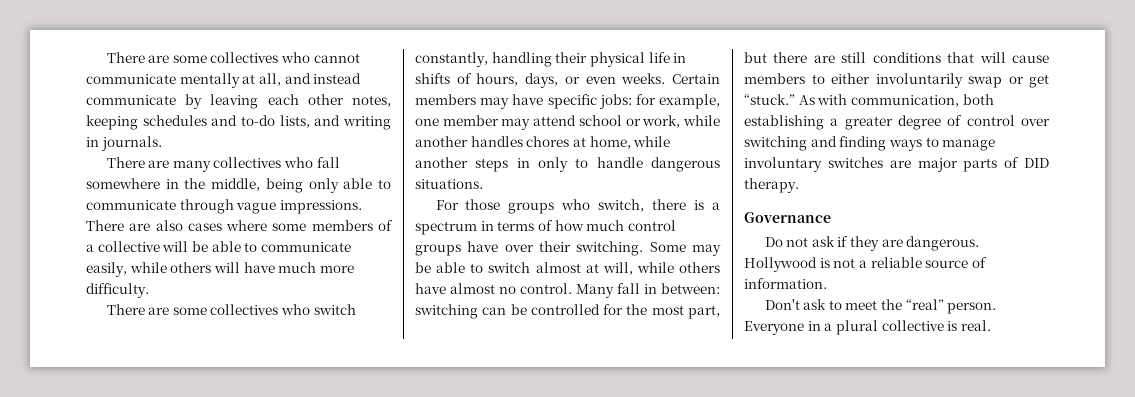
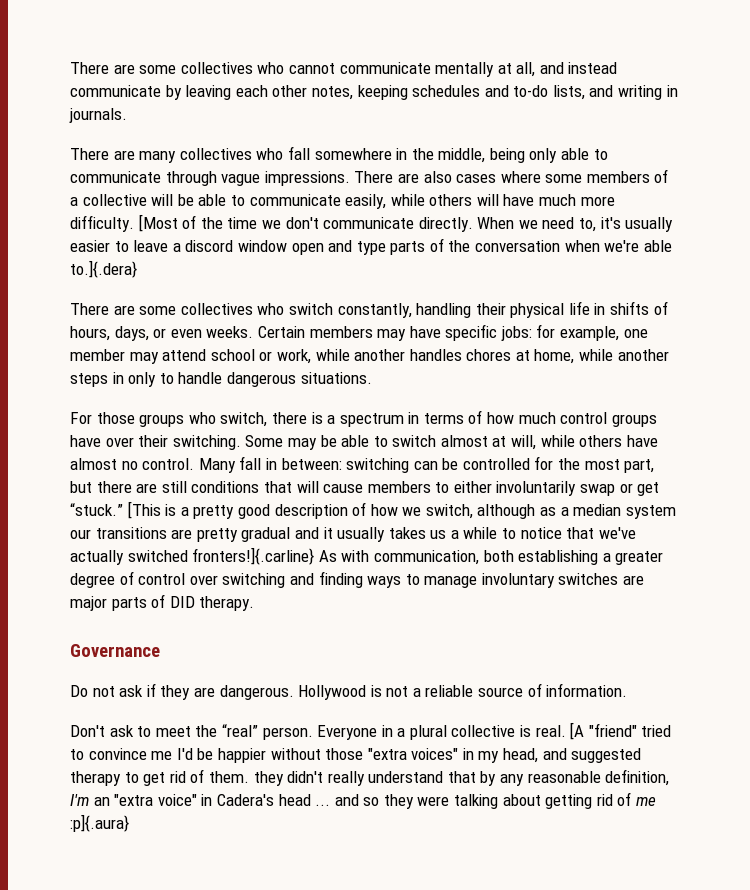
(149, 290) none -> [138,214,674,232] [70,238,672,255] [70,260,137,278] [Most of the time we don't communicate directly. When we need to, it's usually easier to leave a discord window open and type parts of the conversation when we're able to.]{.dera}
(795, 99) none -> [127,501,676,519] [70,527,636,542] [70,547,315,565] [This is a pretty good description of how we switch, although as a median system our transitions are pretty gradual and it usually takes us a while to notice that we've actually switched fronters!]{.carline}
(991, 325) none -> [570,722,672,740] [70,748,642,763] [70,769,670,786] [70,792,657,809] [70,814,129,832] [A "friend" tried to convince me I'd be happier without those "extra voices" in my head, and suggested therapy to get rid of them. they didn't really understand that by any reasonable definition, I'm an "extra voice" in Cadera's head ... and so they were talking about getting rid of me :p]{.aura}

